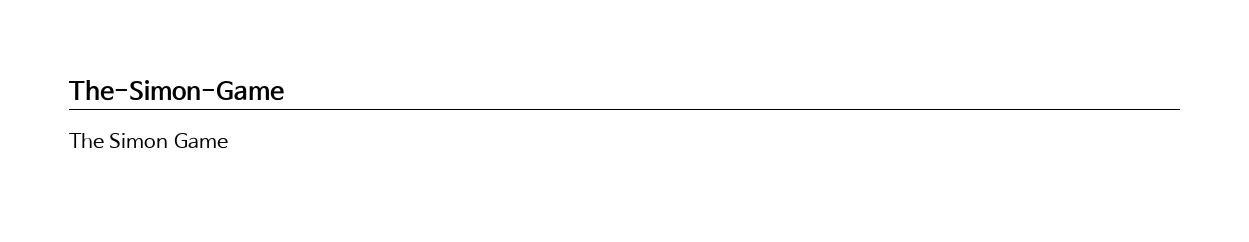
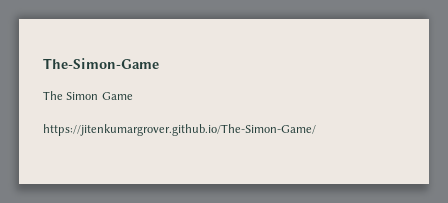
(228, 141) none -> [43,124,316,136] // https://jitenkumargrover.github.io/The-Simon-Game/

